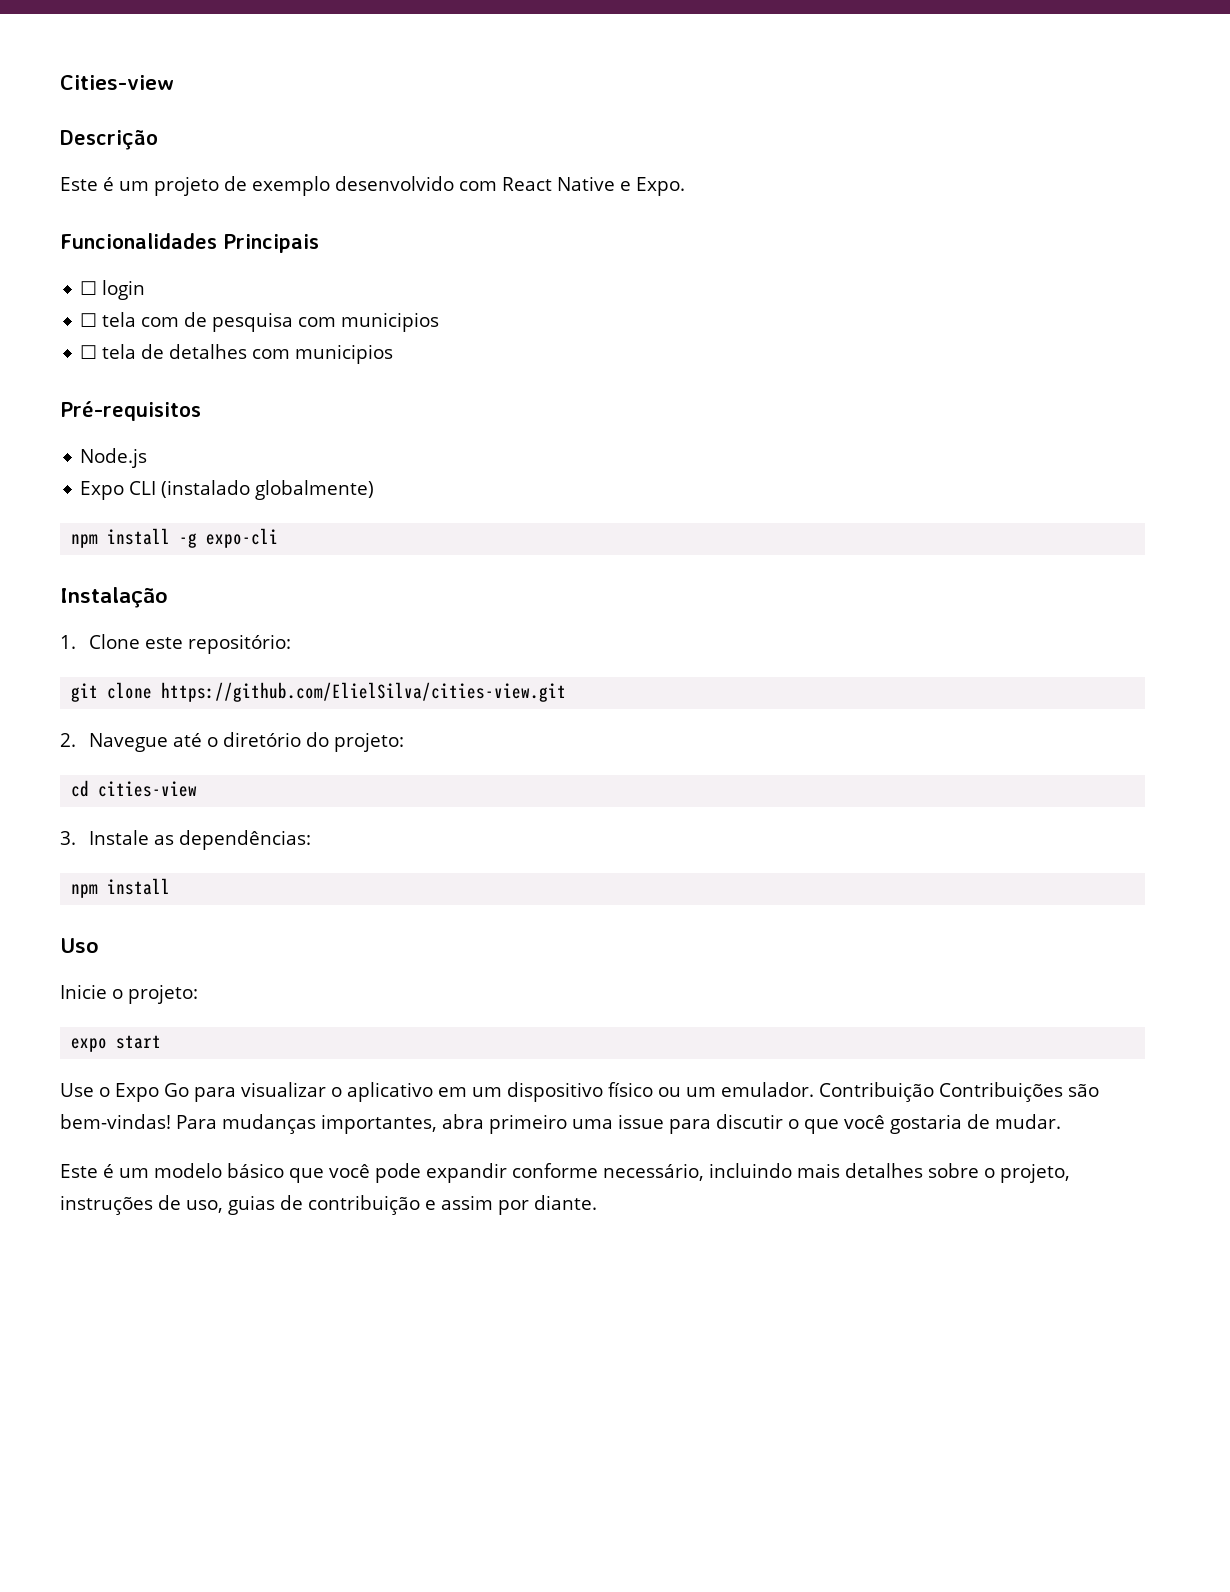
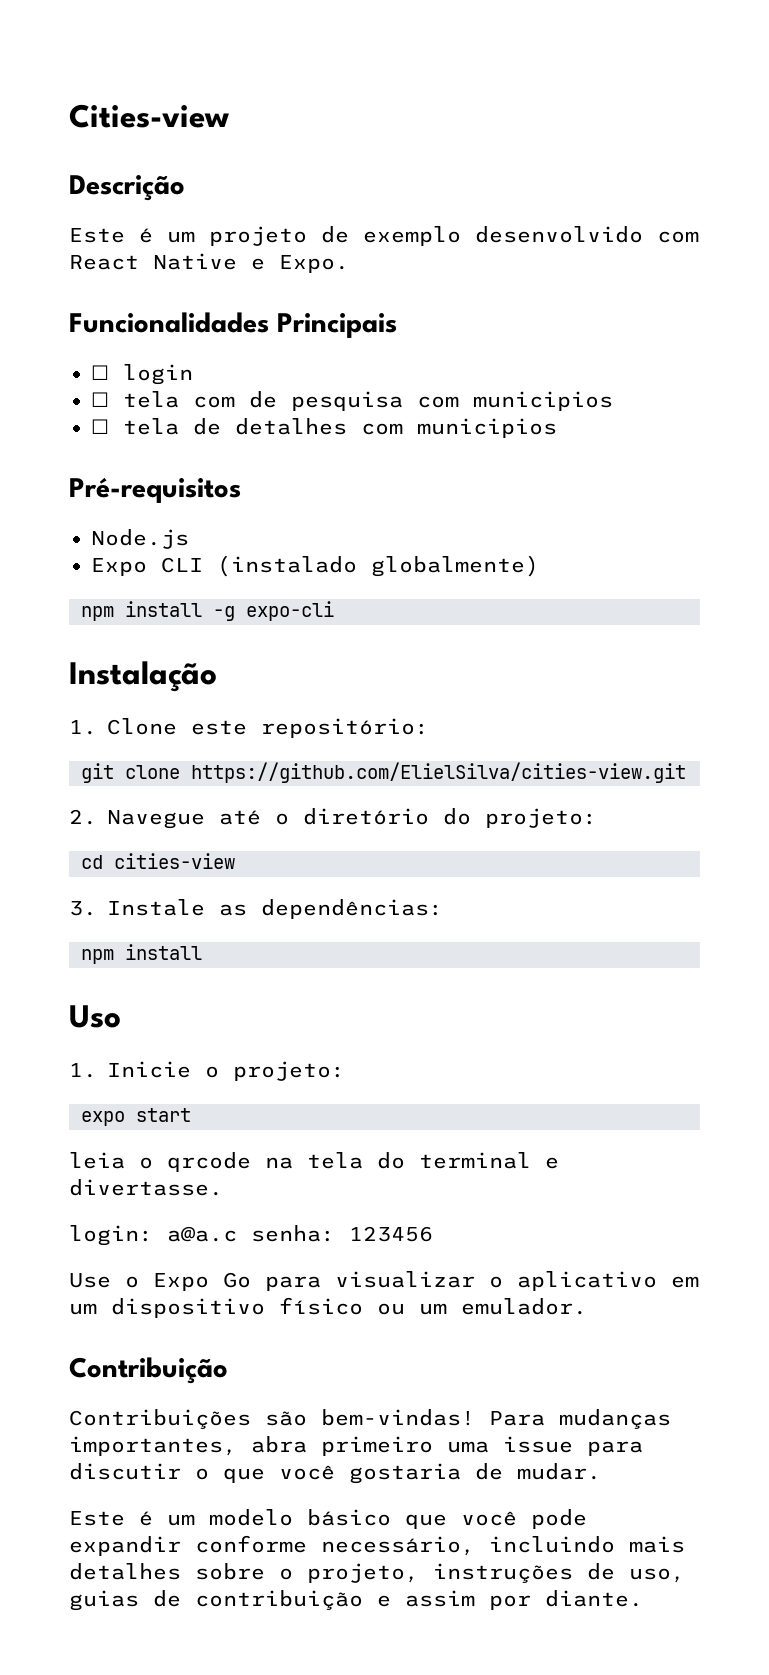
(99, 945) none -> [69,1063,97,1078] 1.
(162, 1042) none -> [69,1152,559,1172] [69,1179,223,1196] [69,1225,433,1246] // leia o qrcode na tela do terminal e divertasse. // login: a@a.c senha: 123456
(814, 1089) none -> (587, 1306) //
(934, 1092) none -> (228, 1370) //

